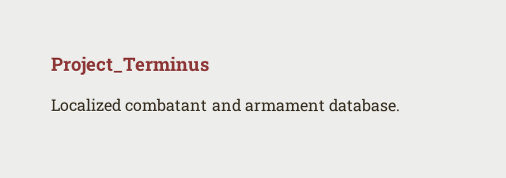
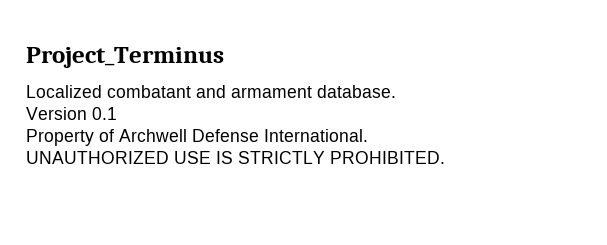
(401, 105) none -> [26,107,117,120] [26,129,368,146] [26,151,445,164] // Version 0.1 // Property of Archwell Defense International. // UNAUTHORIZED USE IS STRICTLY PROHIBITED.

